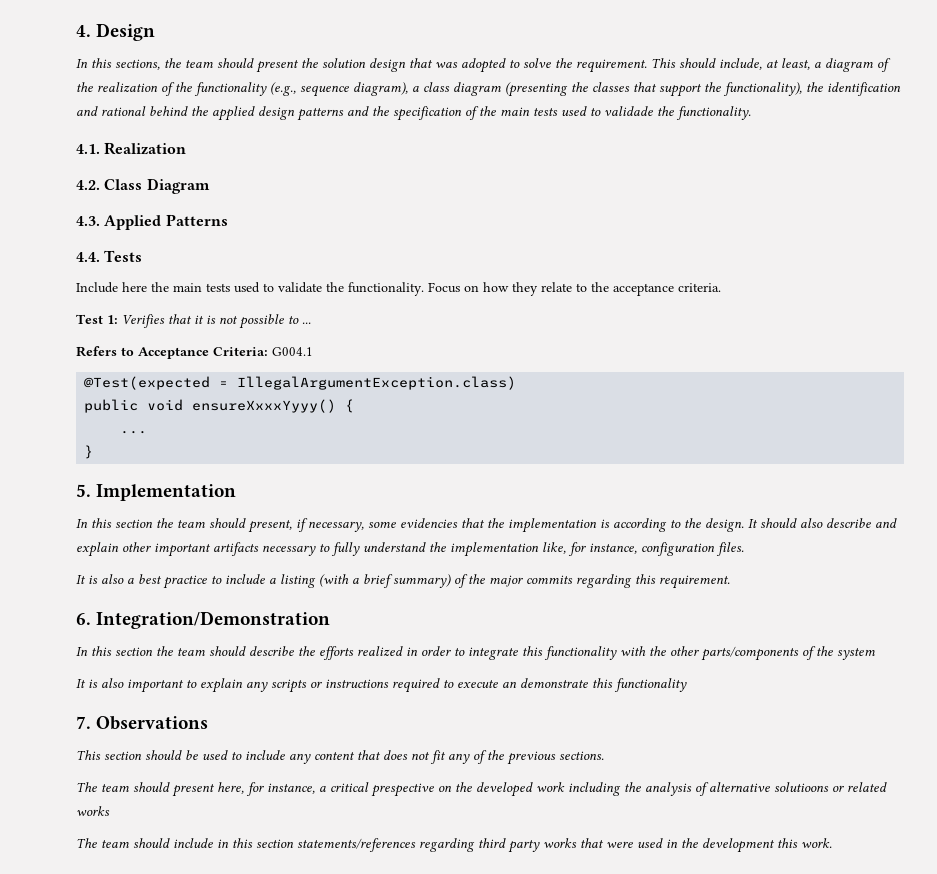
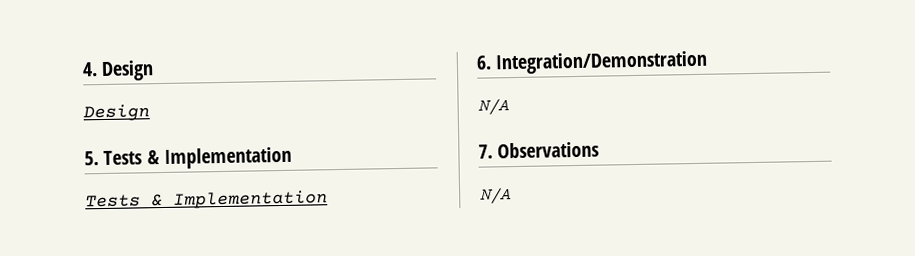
[76,58,891,73] [76,82,901,97] [76,106,751,121] [76,142,187,155] [76,178,210,194] [76,214,228,230] [76,250,143,262] [76,282,721,296] [76,314,311,329] [76,346,313,359] [84,376,517,390] [84,399,355,413] [120,431,148,434] [84,445,94,459] In this sections, the team should present the solution design that was adopted to solve the requirement. This should include, at least, a diagram of the realization of the functionality (e.g., sequence diagram), a class diagram (presenting the classes that support the functionality), the identification and rational behind the applied design patterns and the specification of the main tests used to validade the functionality. // 4.1. Realization // 4.2. Class Diagram // 4.3. Applied Patterns // 4.4. Tests // Include here the main tests used to validate the functionality. Focus on how they relate to the acceptance criteria. // Test 1: Verifies that it is not possible to ... // Refers to Acceptance Criteria: G004.1 // @Test(expected = IllegalArgumentException.class) // public void ensureXxxxYyyy() { // ... // } -> [83,104,150,122] Design
[96,484,237,501] [76,518,897,533] [76,542,744,557] [76,574,730,589] [76,611,331,629] [76,646,875,661] [76,678,687,693] [76,716,209,730] [76,750,604,765] [76,782,887,797] [76,806,110,816] [76,838,832,853] Implementation // In this section the team should present, if necessary, some evidencies that the implementation is according to the design. It should also describe and explain other important artifacts necessary to fully understand the implementation like, for instance, configuration files. // It is also a best practice to include a listing (with a brief summary) of the major commits regarding this requirement. // 6. Integration/Demonstration // In this section the team should describe the efforts realized in order to integrate this functionality with the other parts/components of the system // It is also important to explain any scripts or instructions required to execute an demonstrate this functionality // 7. Observations // This section should be used to include any content that does not fit any of the previous sections. // The team should present here, for instance, a critical prespective on the developed work including the analysis of alternative solutioons or related works // The team should include in this section statements/references regarding third party works that were used in the development this work. -> [103,146,292,169] [85,190,328,209] [476,50,709,75] [477,98,510,115] [478,141,600,159] [479,187,512,204] Tests & Implementation // Tests & Implementation // 6. Integration/Demonstration // N/A // 7. Observations // N/A

